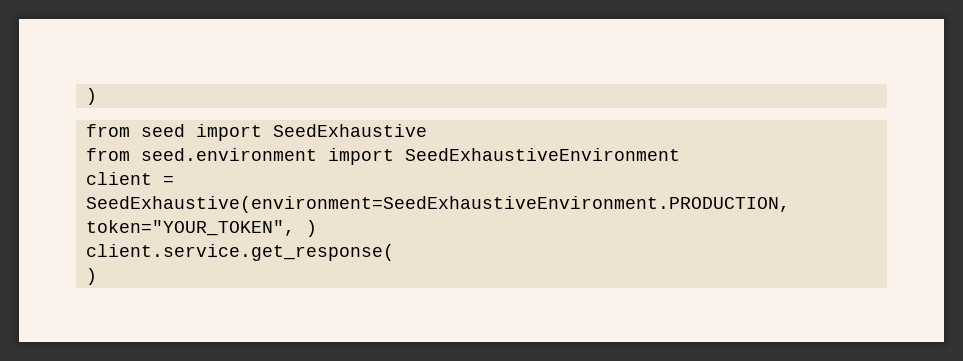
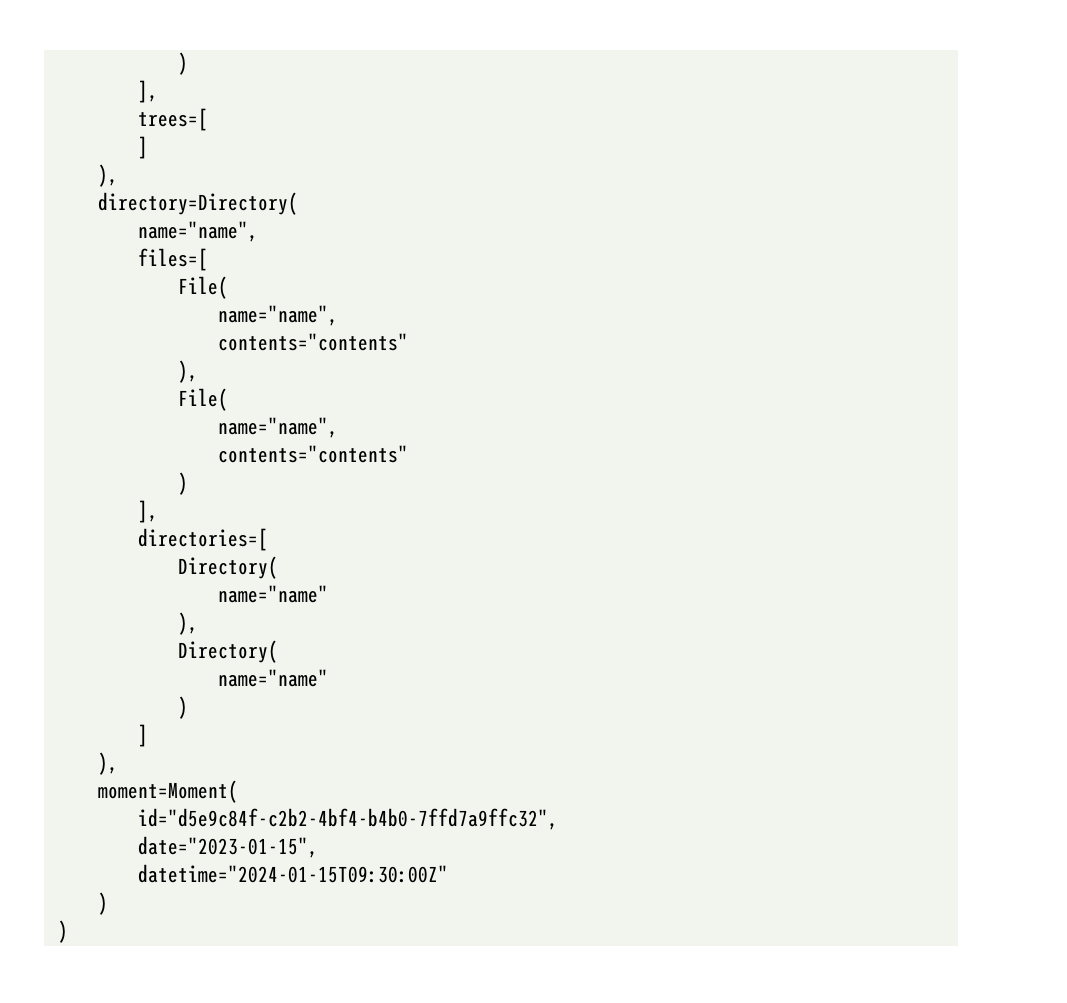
[85,88,97,105] [85,124,427,141] [85,148,680,165] [85,172,174,185] [85,196,790,213] [85,220,317,237] [85,244,394,261] ) // from seed import SeedExhaustive // from seed.environment import SeedExhaustiveEnvironment // client = SeedExhaustive(environment=SeedExhaustiveEnvironment.PRODUCTION, token="YOUR_TOKEN", ) // client.service.get_response( -> [178,52,189,75] [138,80,159,103] [138,108,209,131] [138,136,149,159] [98,164,119,187] [98,192,299,215] [138,221,259,242] [138,248,209,271] [178,276,229,299] [218,305,339,326] [218,333,409,351] [178,360,199,383] [178,388,229,411] [218,417,339,438] [218,445,409,463] [178,472,189,495] [138,500,159,523] [138,528,269,551] [178,556,279,579] [218,585,329,603] [178,612,199,635] [178,640,279,663] [218,669,329,687] [178,696,189,719] [138,724,149,747] [98,752,119,775] [98,780,239,803] [138,808,559,830] [138,836,319,858] [138,864,449,883] [98,892,109,915] ) // ], // trees=[ // ] // ), // directory=Directory( // name="name", // files=[ // File( // name="name", // contents="contents" // ), // File( // name="name", // contents="contents" // ) // ], // directories=[ // Directory( // name="name" // ), // Directory( // name="name" // ) // ] // ), // moment=Moment( // id="d5e9c84f-c2b2-4bf4-b4b0-7ffd7a9ffc32", // date="2023-01-15", // datetime="2024-01-15T09:30:00Z" // )

